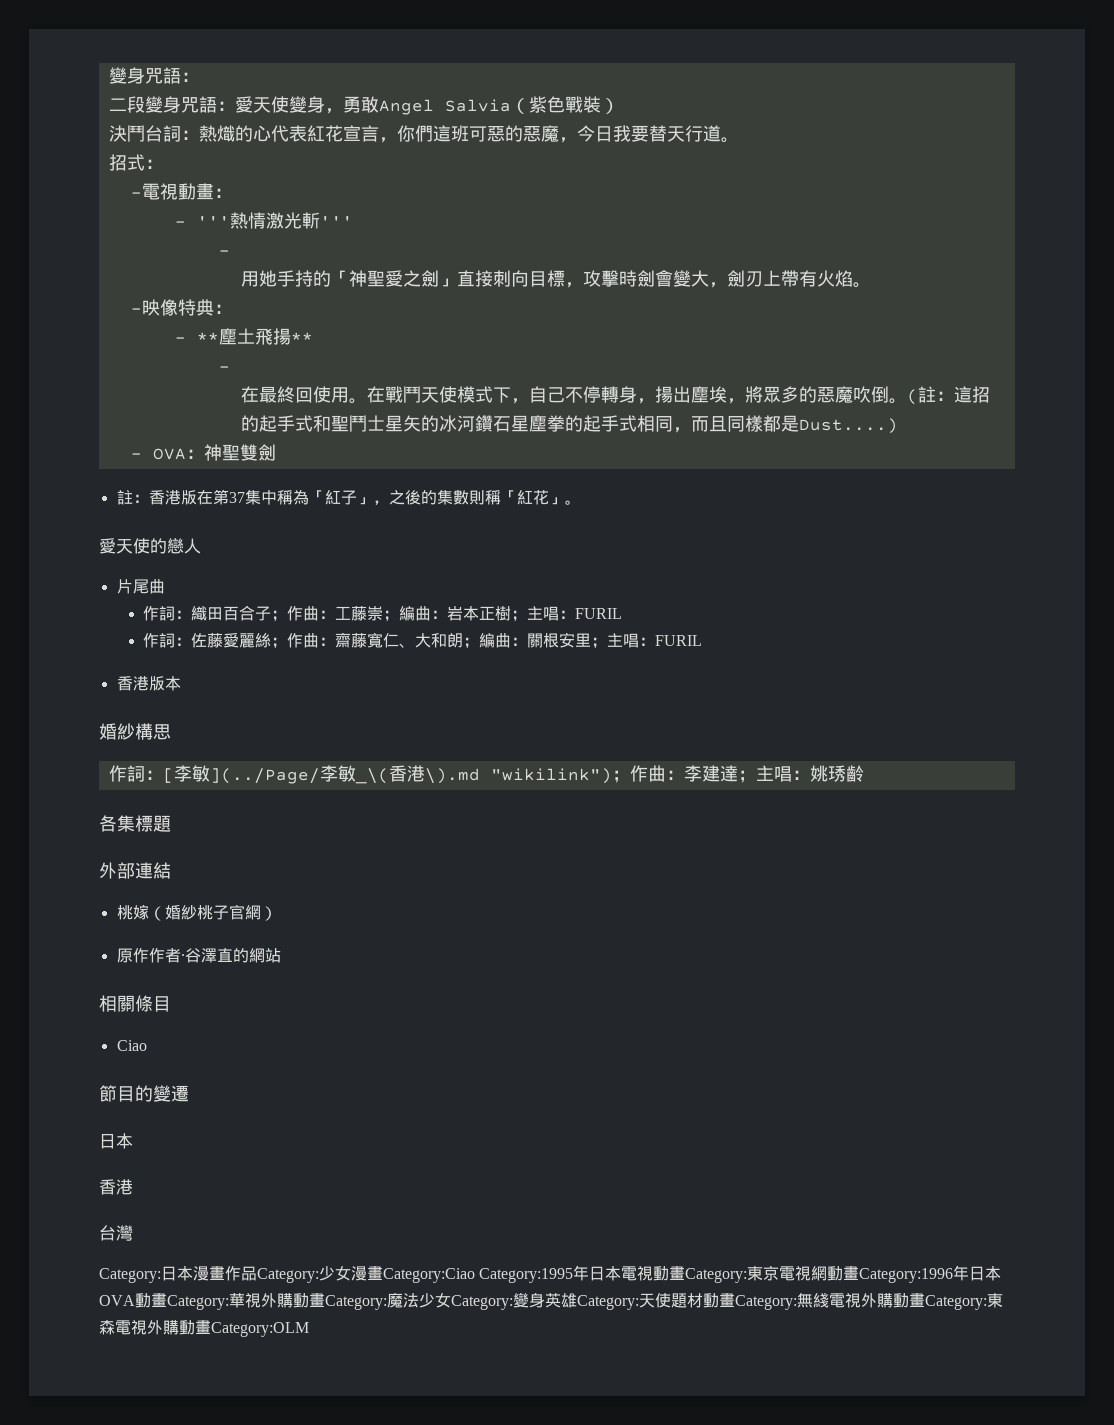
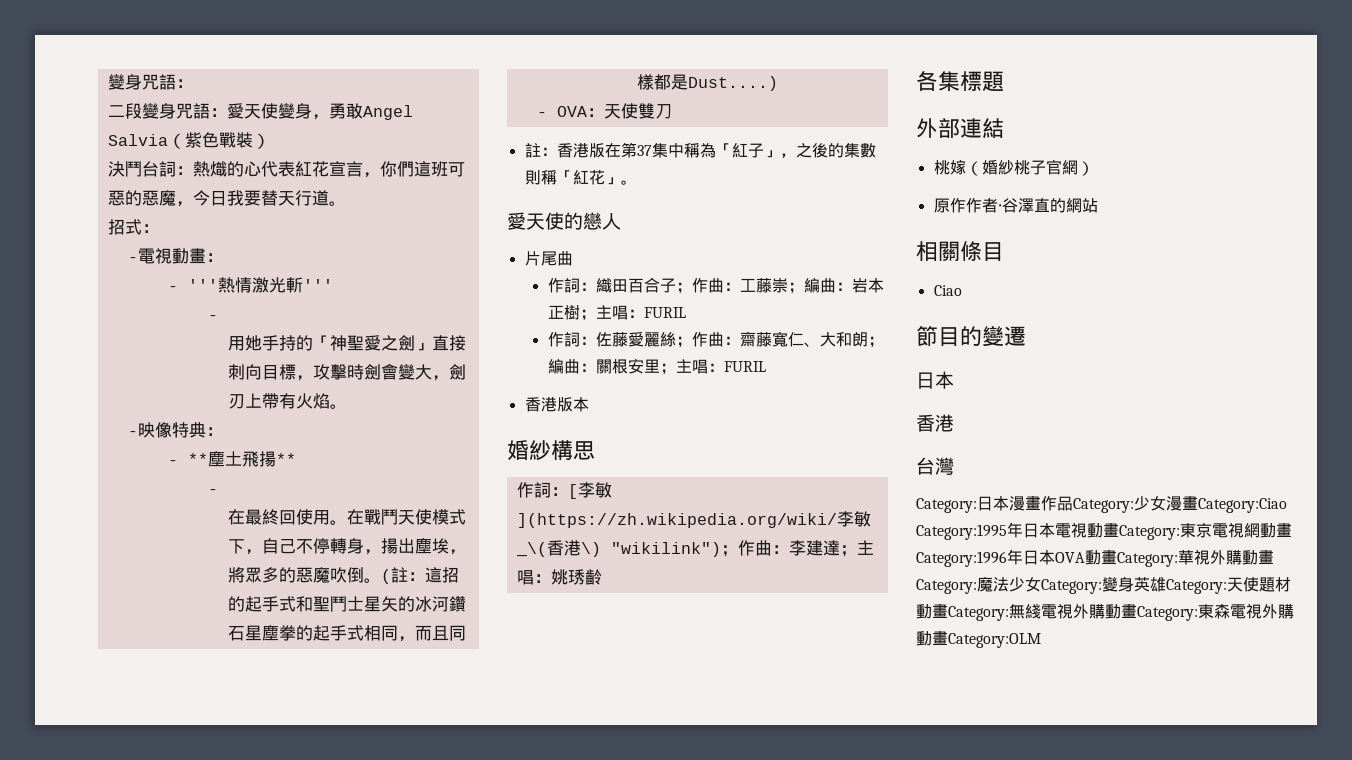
[203,444,276,461] 神聖雙劍 -> [603,103,672,119] 天使雙刀
[209,768,320,784] ](../Page/ -> [516,513,837,528] ](https://zh.wikipedia.org/wiki/
[424,768,480,784] \).md -> [580,542,601,557] \)

